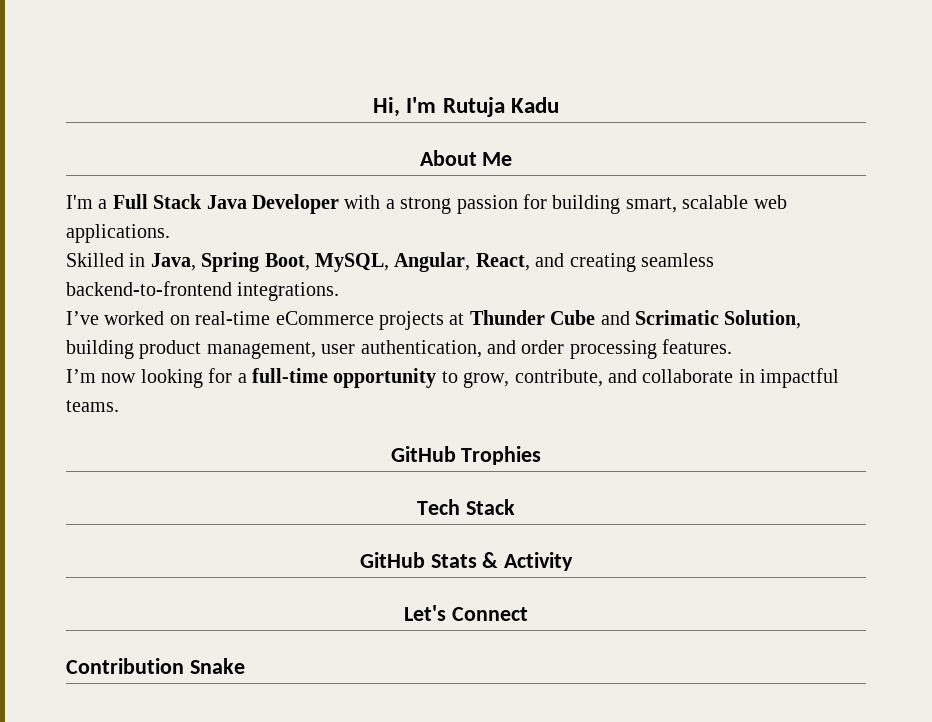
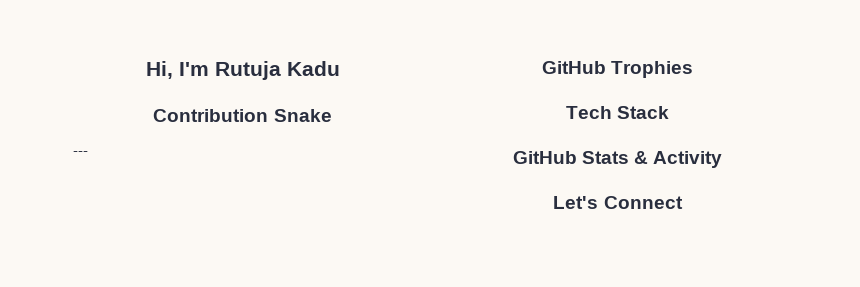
[419,150,513,166] [66,194,787,214] [66,224,170,243] [66,252,714,272] [66,281,340,301] [66,310,802,330] [66,339,733,359] [66,368,840,388] [66,400,119,412] About Me // I'm a Full Stack Java Developer with a strong passion for building smart, scalable web applications. // Skilled in Java, Spring Boot, MySQL, Angular, React, and creating seamless backend-to-frontend integrations. // I’ve worked on real-time eCommerce projects at Thunder Cube and Scrimatic Solution, building product management, user authentication, and order processing features. // I’m now looking for a full-time opportunity to grow, contribute, and collaborate in impactful teams. -> [153,109,332,122] [73,151,88,155] Contribution Snake // ---
[66,658,245,674] // Contribution Snake -> (683, 202) none

